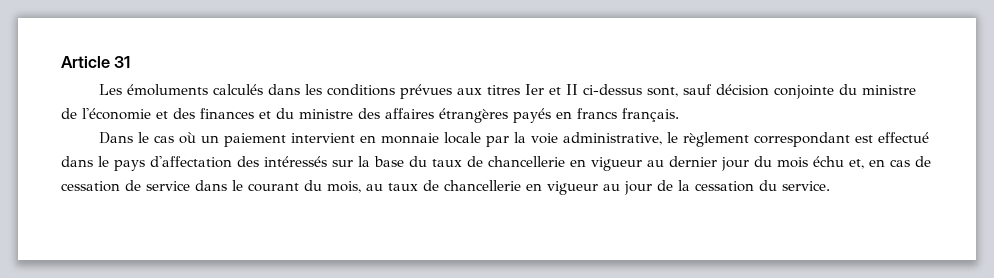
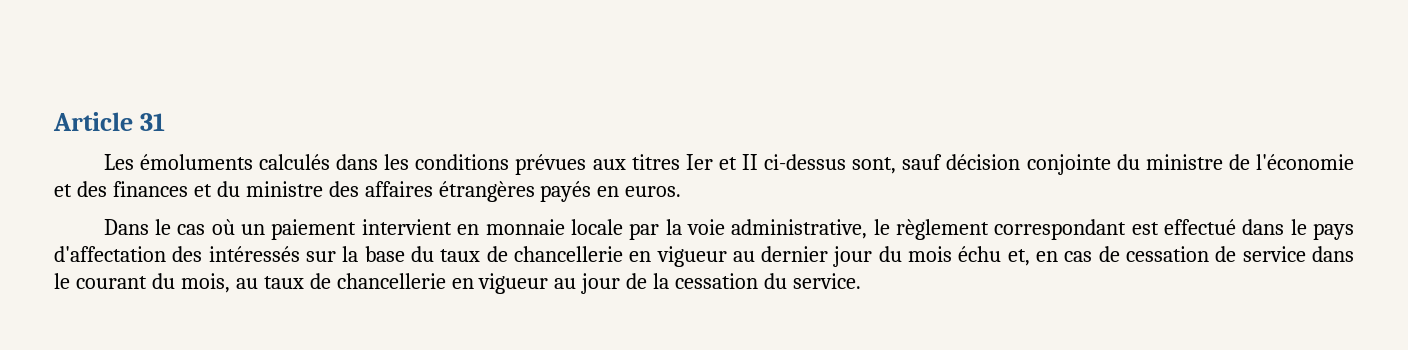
[577,108,679,122] francs français. -> [625,186,682,197] euros.

